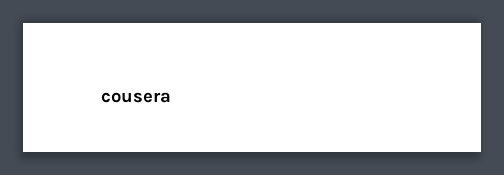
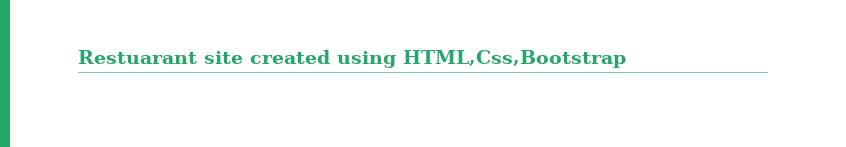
[101,92,171,103] cousera -> [78,50,626,68] Restuarant site created using HTML,Css,Bootstrap

